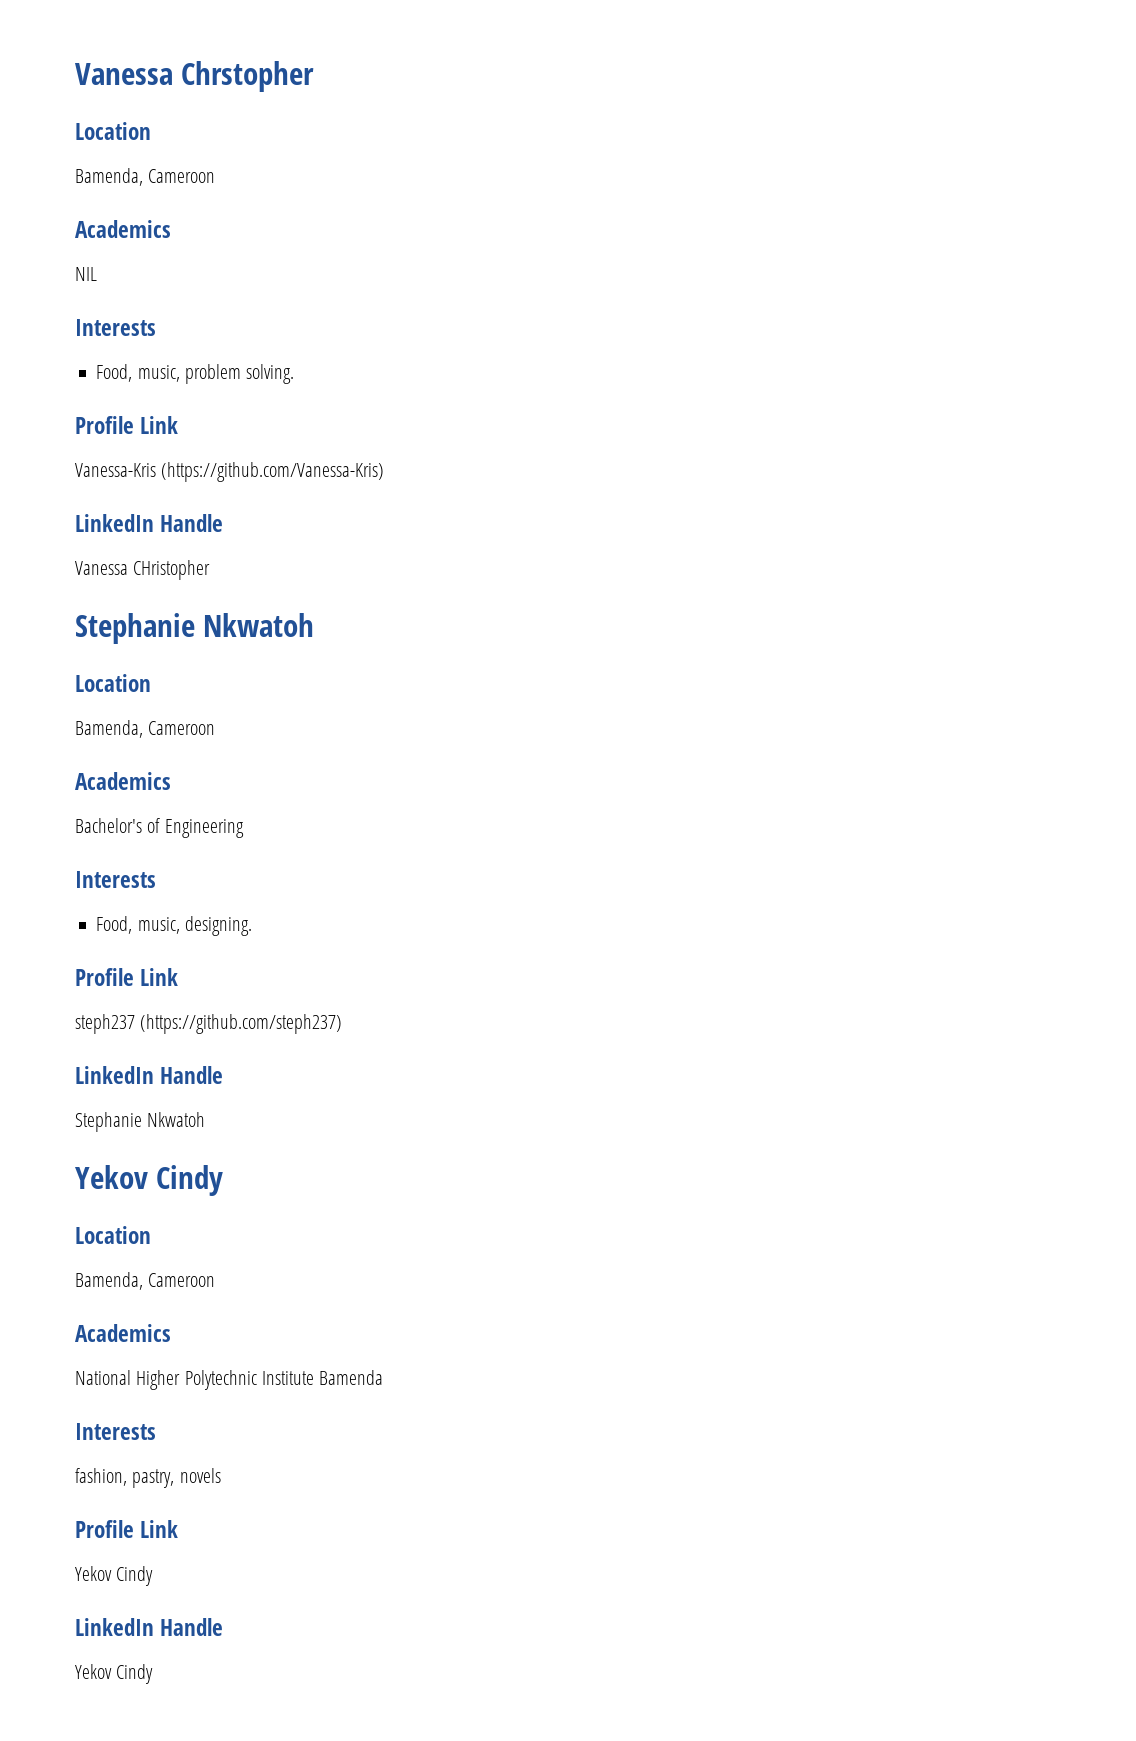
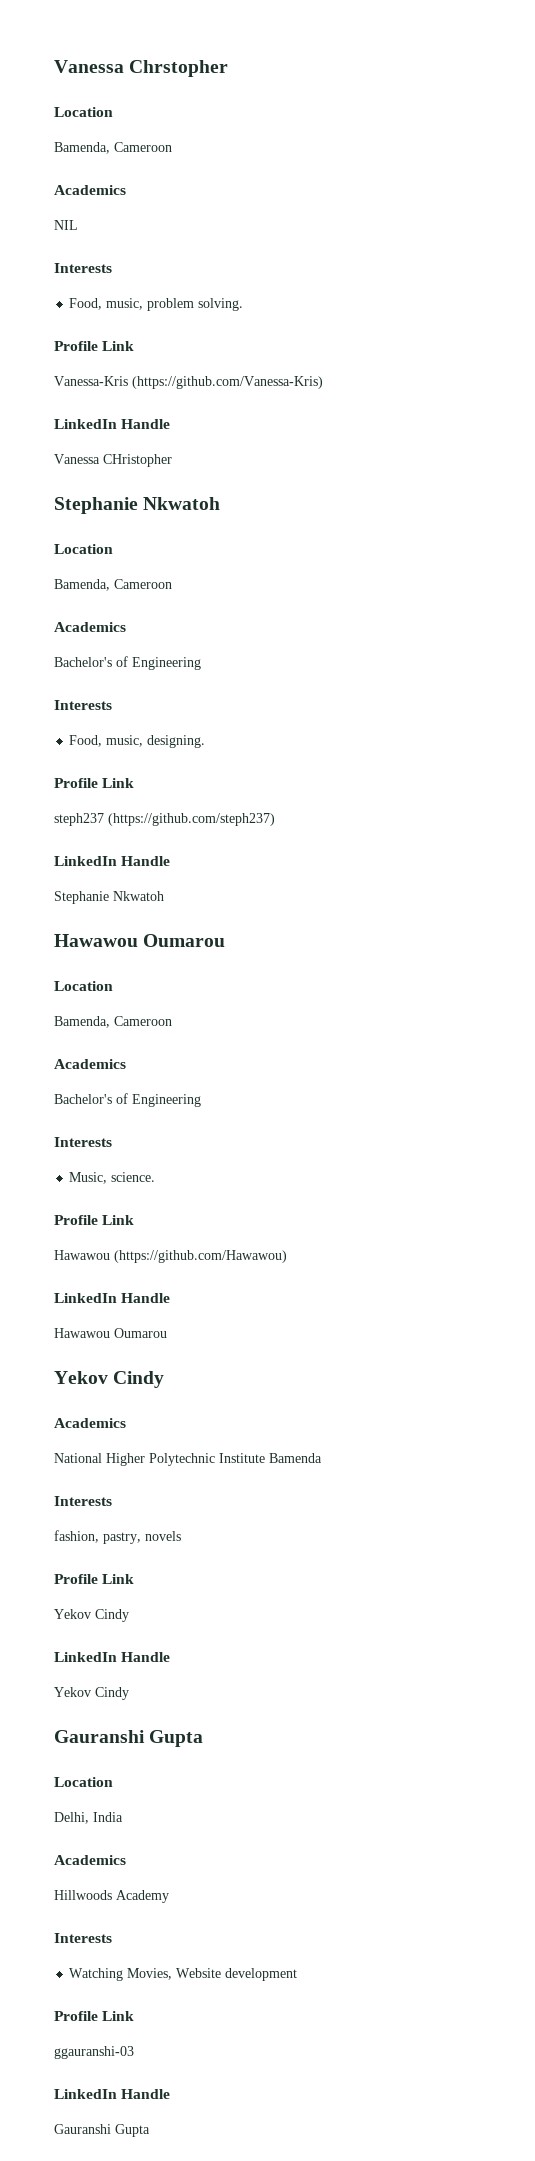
[75,1165,224,1196] [75,1226,151,1244] [75,1272,216,1290] [75,1324,171,1342] Yekov Cindy // Location // Bamenda, Cameroon // Academics -> [54,934,226,947] [54,981,113,991] [54,1016,172,1028] [54,1059,126,1069] [54,1093,201,1107] [54,1137,112,1147] [69,1172,156,1184] [54,1215,135,1225] [54,1250,287,1263] [54,1293,171,1303] [54,1328,167,1338] [54,1371,165,1388] [54,1418,126,1428] Hawawou Oumarou // Location // Bamenda, Cameroon // Academics // Bachelor's of Engineering // Interests // Music, science. // Profile Link // Hawawou (https://github.com/Hawawou) // LinkedIn Handle // Hawawou Oumarou // Yekov Cindy // Academics
(154, 1674) none -> [54,1730,204,1747] [54,1777,113,1787] [54,1812,123,1824] [54,1855,126,1865] [54,1890,169,1903] [54,1933,112,1943] [69,1968,298,1981] [54,2011,135,2021] [54,2046,134,2059] [54,2089,171,2099] [54,2124,150,2137] // Gauranshi Gupta // Location // Delhi, India // Academics // Hillwoods Academy // Interests // Watching Movies, Website development // Profile Link // ggauranshi-03 // LinkedIn Handle // Gauranshi Gupta

